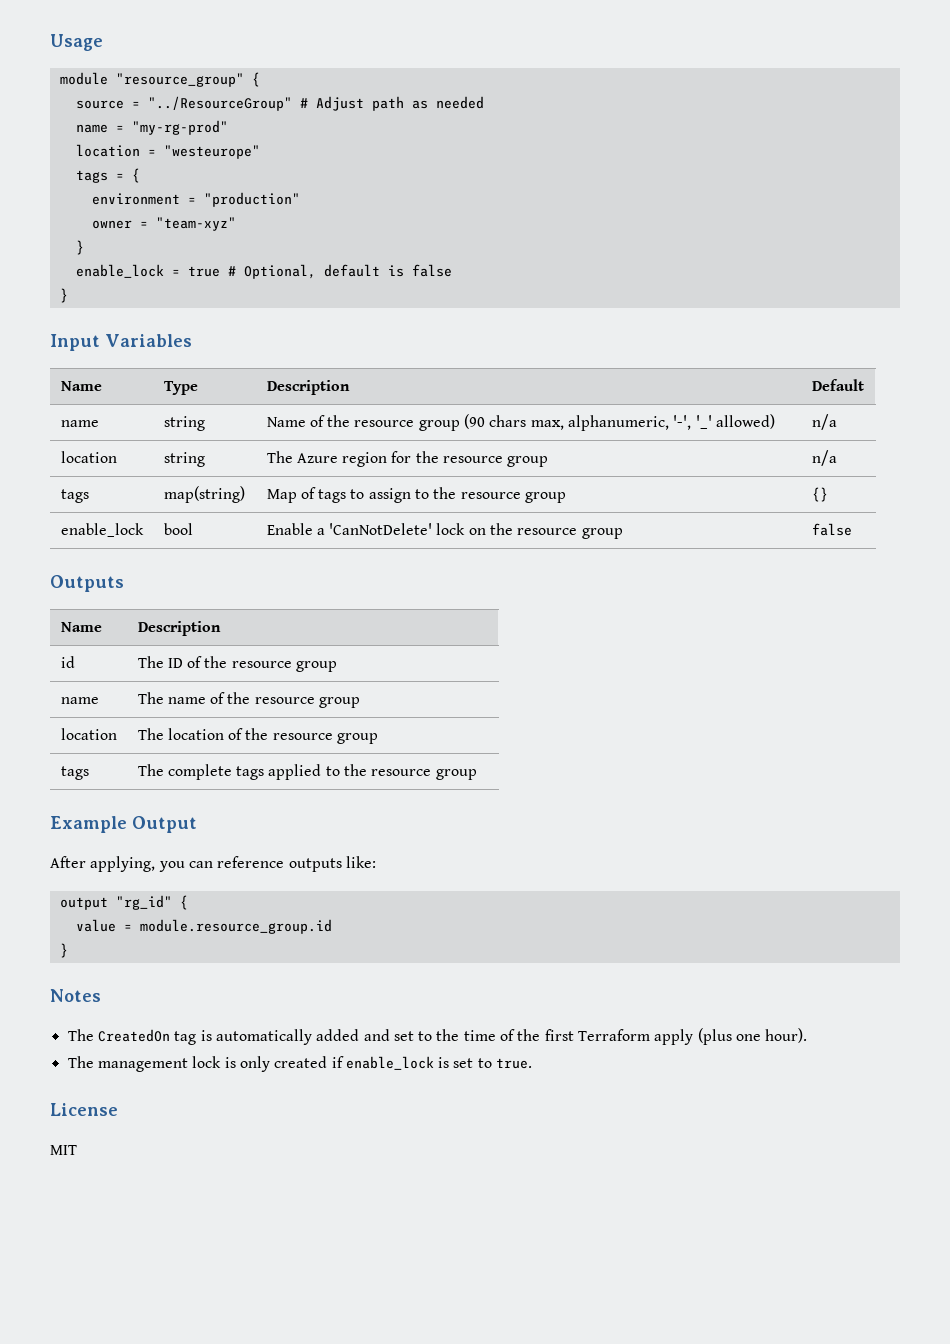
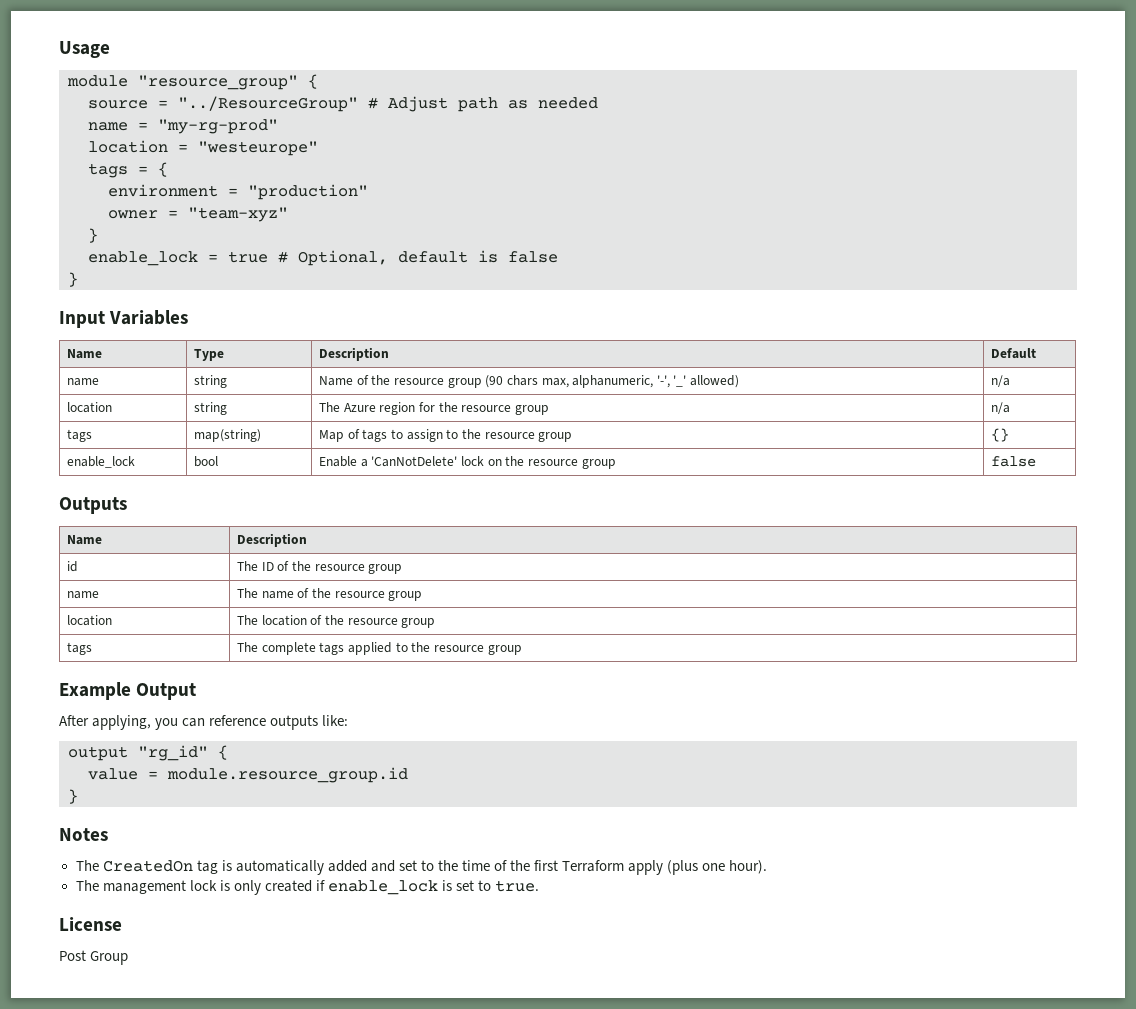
[50,1145,77,1155] MIT -> [59,950,129,965] Post Group

